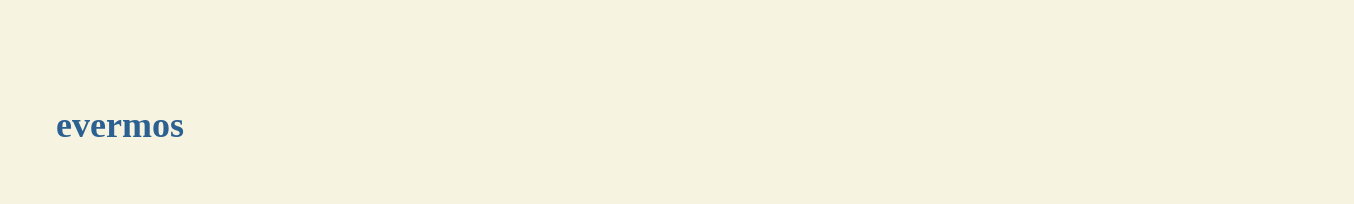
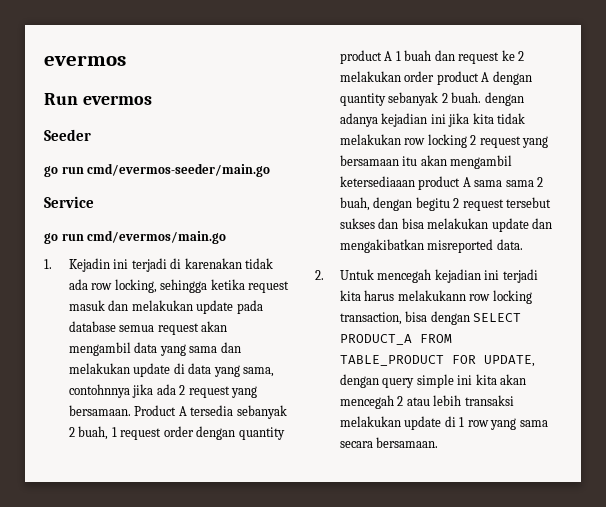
[56,120,184,137] evermos -> [44,55,126,66] [44,93,152,105] [44,129,91,141] [44,163,271,177] [44,196,94,208] [44,230,227,244] [44,258,274,272] [68,279,290,293] [68,300,263,314] [68,321,228,335] [68,342,241,356] [68,363,275,377] [68,384,258,398] [68,405,287,419] [68,426,285,440] [339,50,525,64] [339,71,532,85] [339,92,524,106] [339,113,526,127] [339,134,549,148] [339,155,513,169] [339,176,544,190] [339,197,552,211] [339,218,553,232] [339,239,523,253] [315,269,538,283] [339,290,532,304] [339,311,522,325] [339,334,452,345] [339,355,535,367] [339,374,527,388] [339,395,514,409] [339,416,548,430] [339,437,439,448] evermos // Run evermos // Seeder // go run cmd/evermos-seeder/main.go // Service // go run cmd/evermos/main.go // 1. Kejadin ini terjadi di karenakan tidak ada row locking, sehingga ketika request masuk dan melakukan update pada database semua request akan mengambil data yang sama dan melakukan update di data yang sama, contohnnya jika ada 2 request yang bersamaan. Product A tersedia sebanyak 2 buah, 1 request order dengan quantity product A 1 buah dan request ke 2 melakukan order product A dengan quantity sebanyak 2 buah. dengan adanya kejadian ini jika kita tidak melakukan row locking 2 request yang bersamaan itu akan mengambil ketersediaaan product A sama sama 2 buah, dengan begitu 2 request tersebut sukses dan bisa melakukan update dan mengakibatkan misreported data. // 2. Untuk mencegah kejadian ini terjadi kita harus melakukann row locking transaction, bisa dengan SELECT PRODUCT_A FROM TABLE_PRODUCT FOR UPDATE, dengan query simple ini kita akan mencegah 2 atau lebih transaksi melakukan update di 1 row yang sama secara bersamaan.

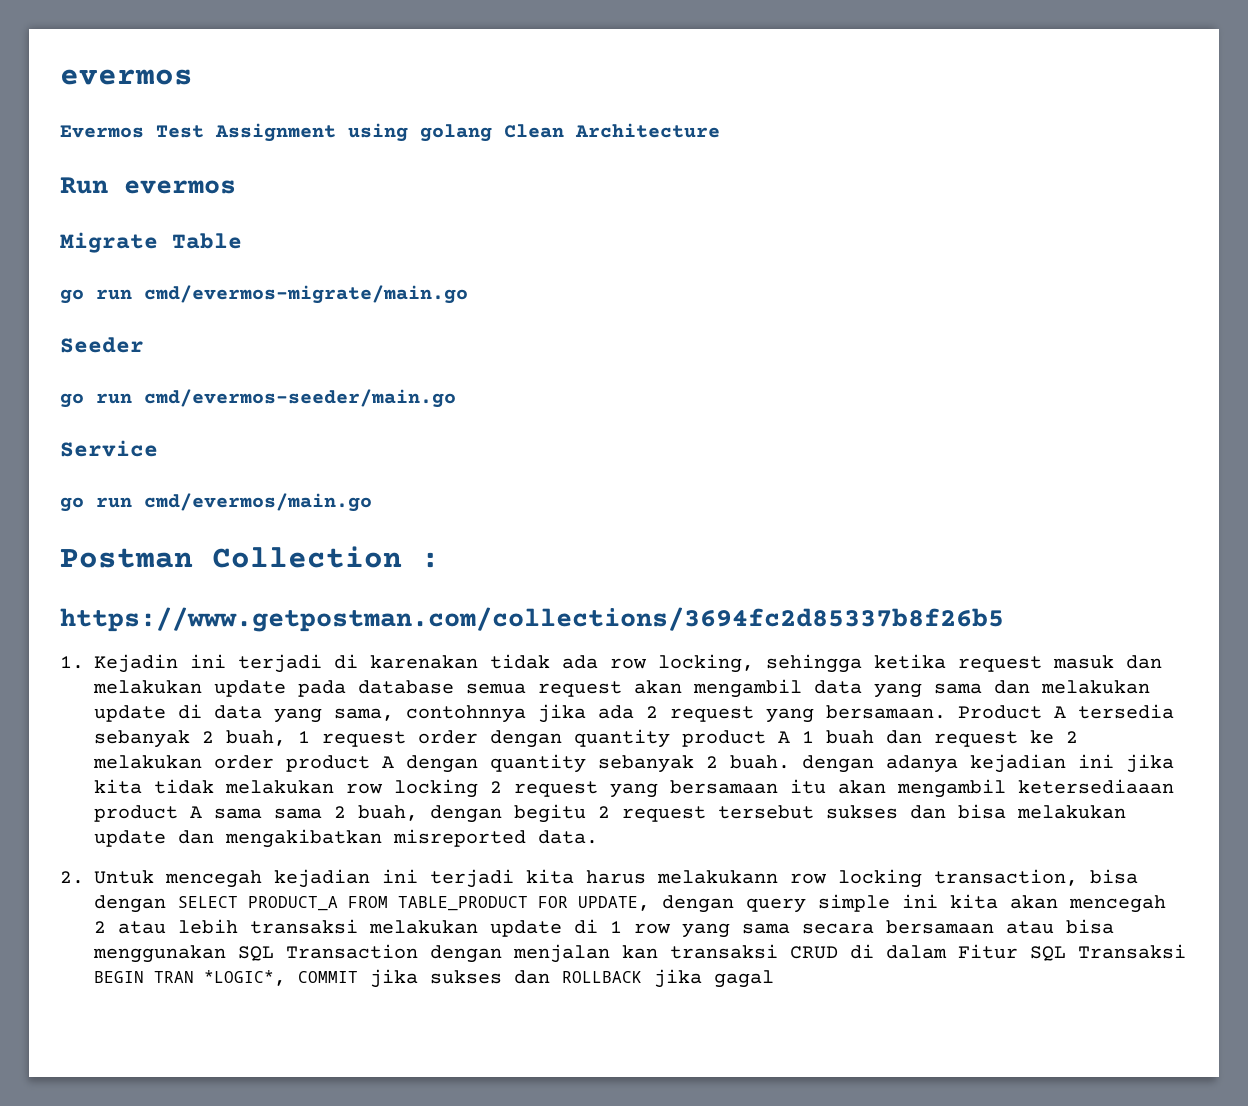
[44,55,126,66] [44,93,152,105] evermos // Run evermos -> [60,69,193,85] [60,123,720,142] [60,177,236,194] [60,232,242,253] [60,285,468,304] evermos // Evermos Test Assignment using golang Clean Architecture // Run evermos // Migrate Table // go run cmd/evermos-migrate/main.go
(227, 237) none -> [60,546,440,568] [60,607,1004,632] // Postman Collection : // https://www.getpostman.com/collections/3694fc2d85337b8f26b5
[376,437,439,448] bersamaan. -> [886,919,1114,934] [93,944,1186,963] [94,969,774,988] bersamaan atau bisa menggunakan SQL Transaction dengan menjalan kan transaksi CRUD di dalam Fitur SQL Transaksi BEGIN TRAN *LOGIC*, COMMIT jika sukses dan ROLLBACK jika gagal

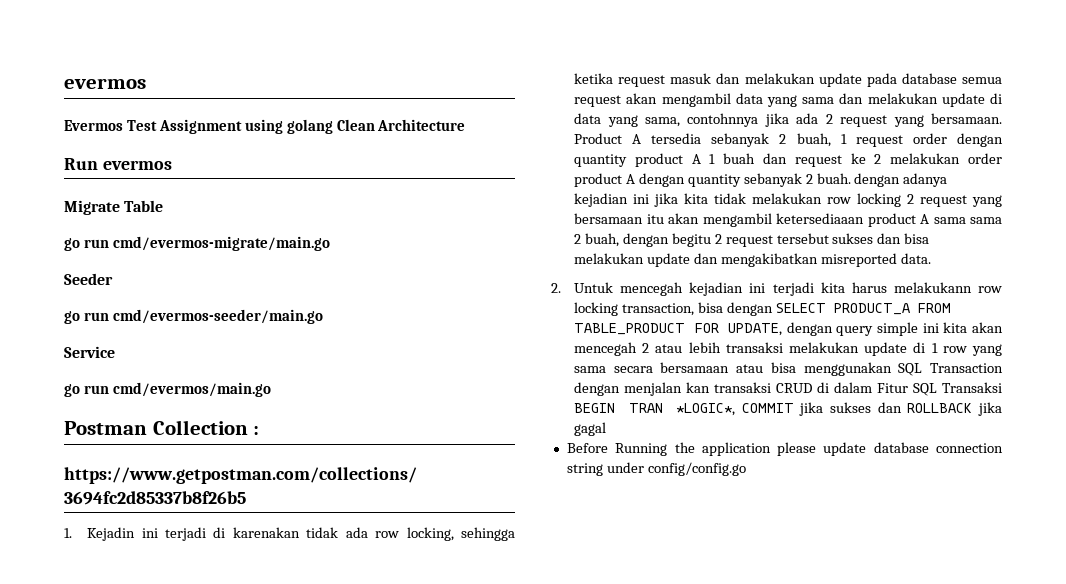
(774, 979) none -> [566,442,1003,456] [566,462,746,476] // Before Running the application please update database connection string under config/config.go

